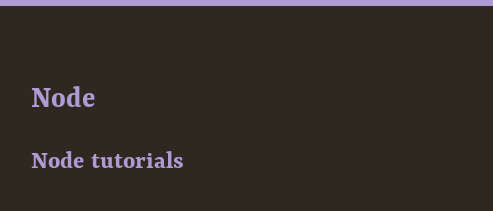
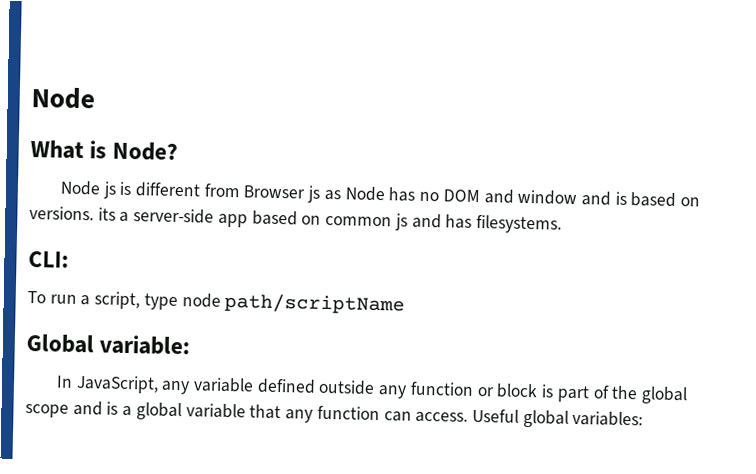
[31,151,185,168] Node tutorials -> [30,140,178,161] [59,180,701,207] [29,206,562,234] [28,250,69,268] [27,290,406,315] [26,333,191,356] [55,374,688,405] [25,400,644,428] What is Node? // Node js is different from Browser js as Node has no DOM and window and is based on versions. its a server-side app based on common js and has filesystems. // CLI: // To run a script, type node path/scriptName // Global variable: // In JavaScript, any variable defined outside any function or block is part of the global scope and is a global variable that any function can access. Useful global variables:

